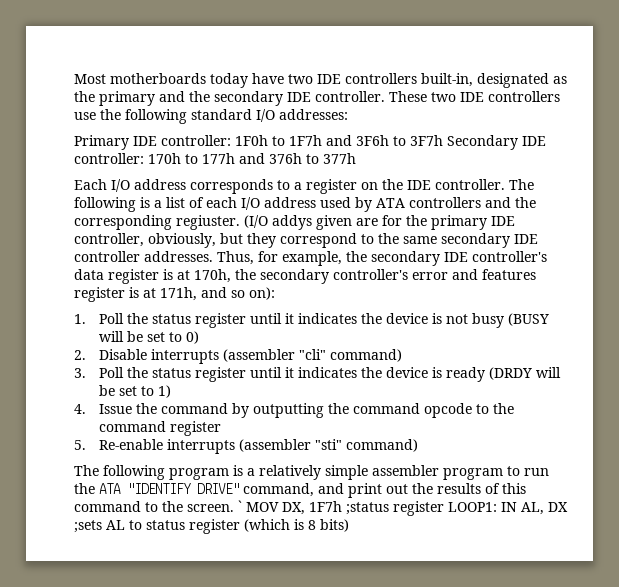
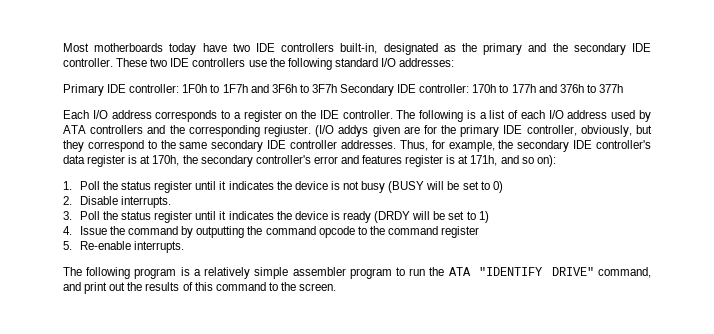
[150,349,402,364] interrupts (assembler "cli" command) -> [121,196,172,208] interrupts.
[166,439,418,454] interrupts (assembler "sti" command) -> [134,241,185,253] interrupts.
[238,500,568,516] [74,519,349,534] ` MOV DX, 1F7h ;status register LOOP1: IN AL, DX ;sets AL to status register (which is 8 bits) -> (337, 287) none

